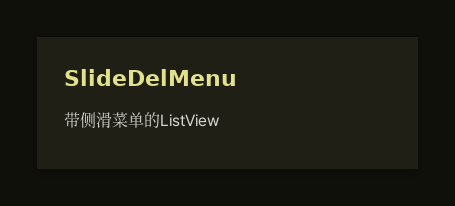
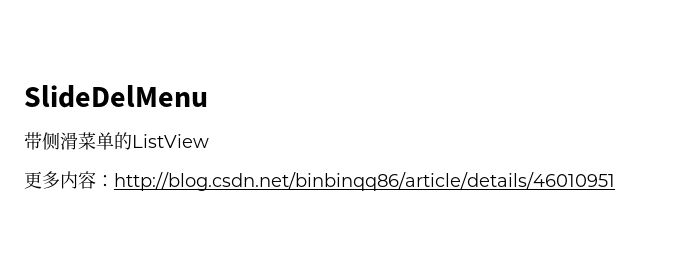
(220, 120) none -> [24,171,615,191] // 更多内容：http://blog.csdn.net/binbinqq86/article/details/46010951

